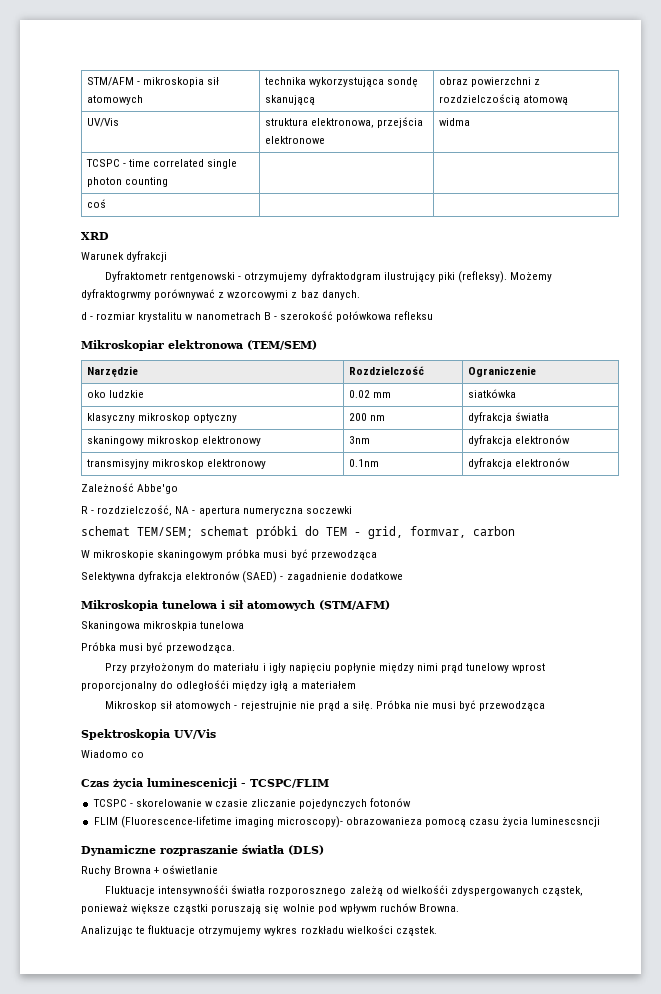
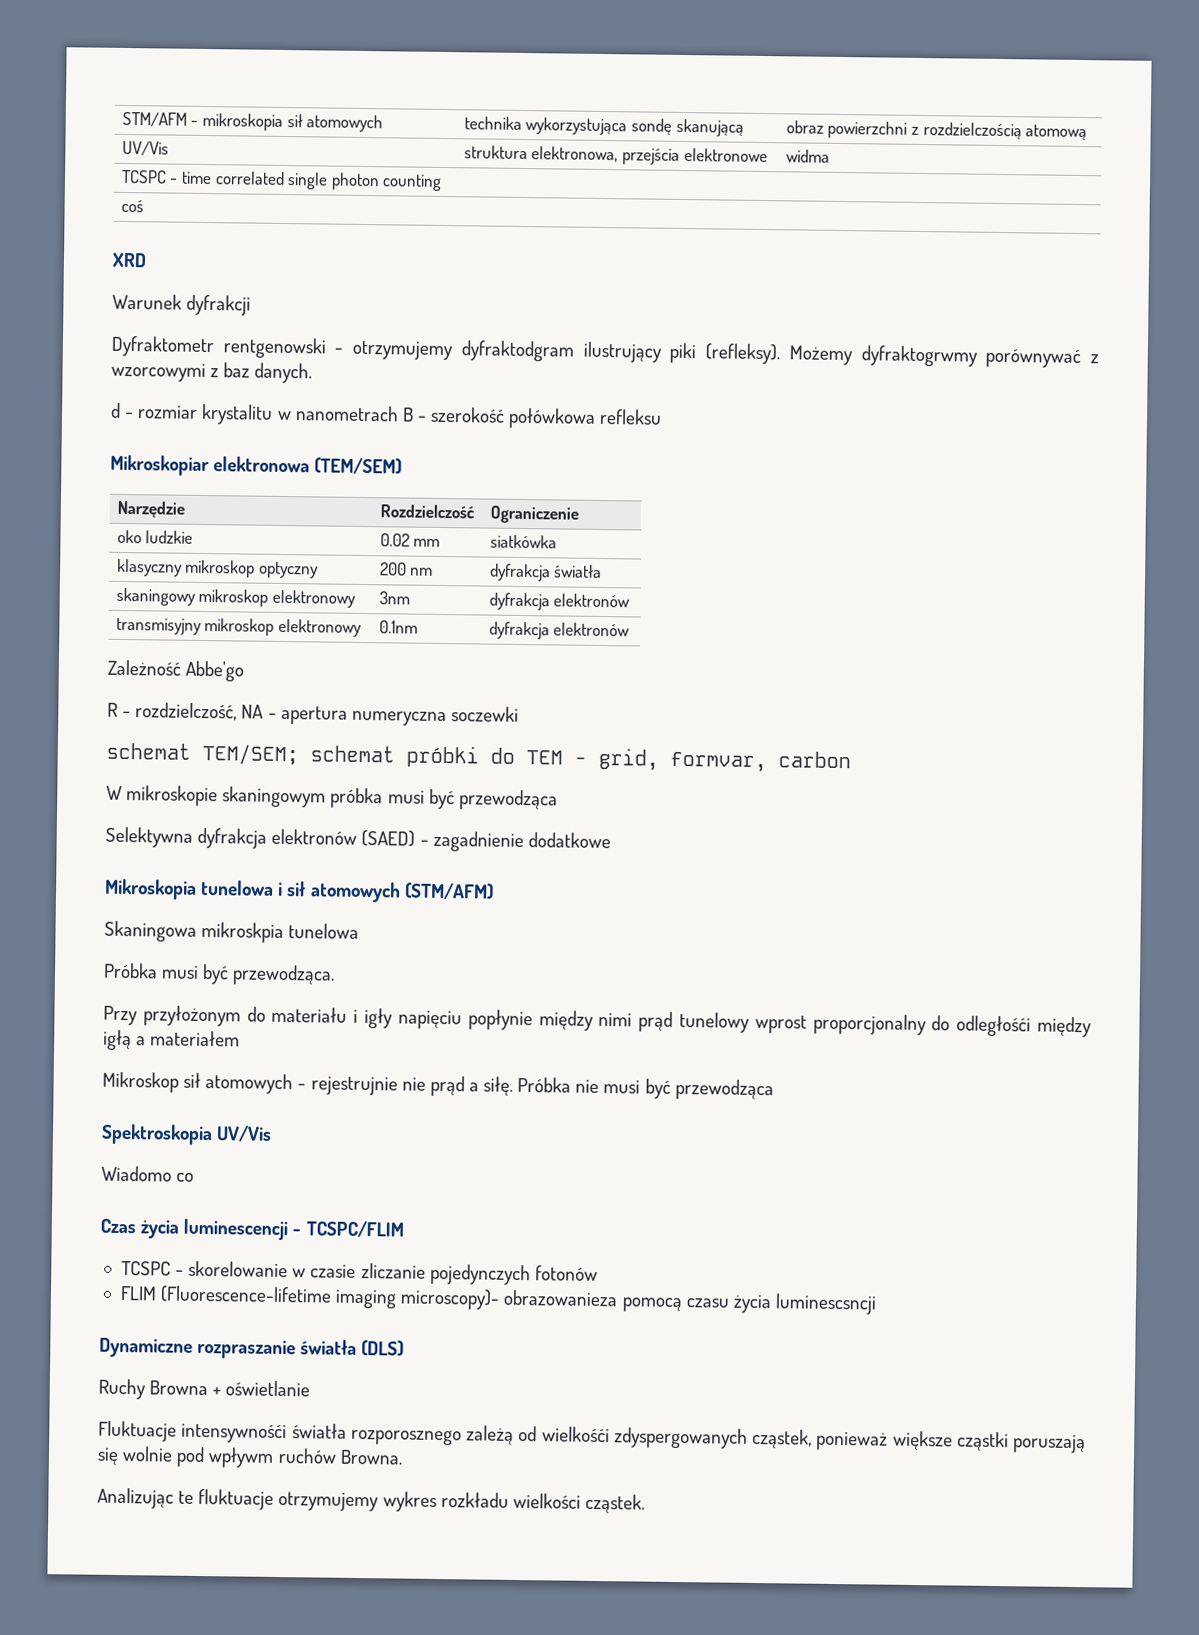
[147,778,237,789] luminescenicji -> [183,1218,289,1241] luminescencji

